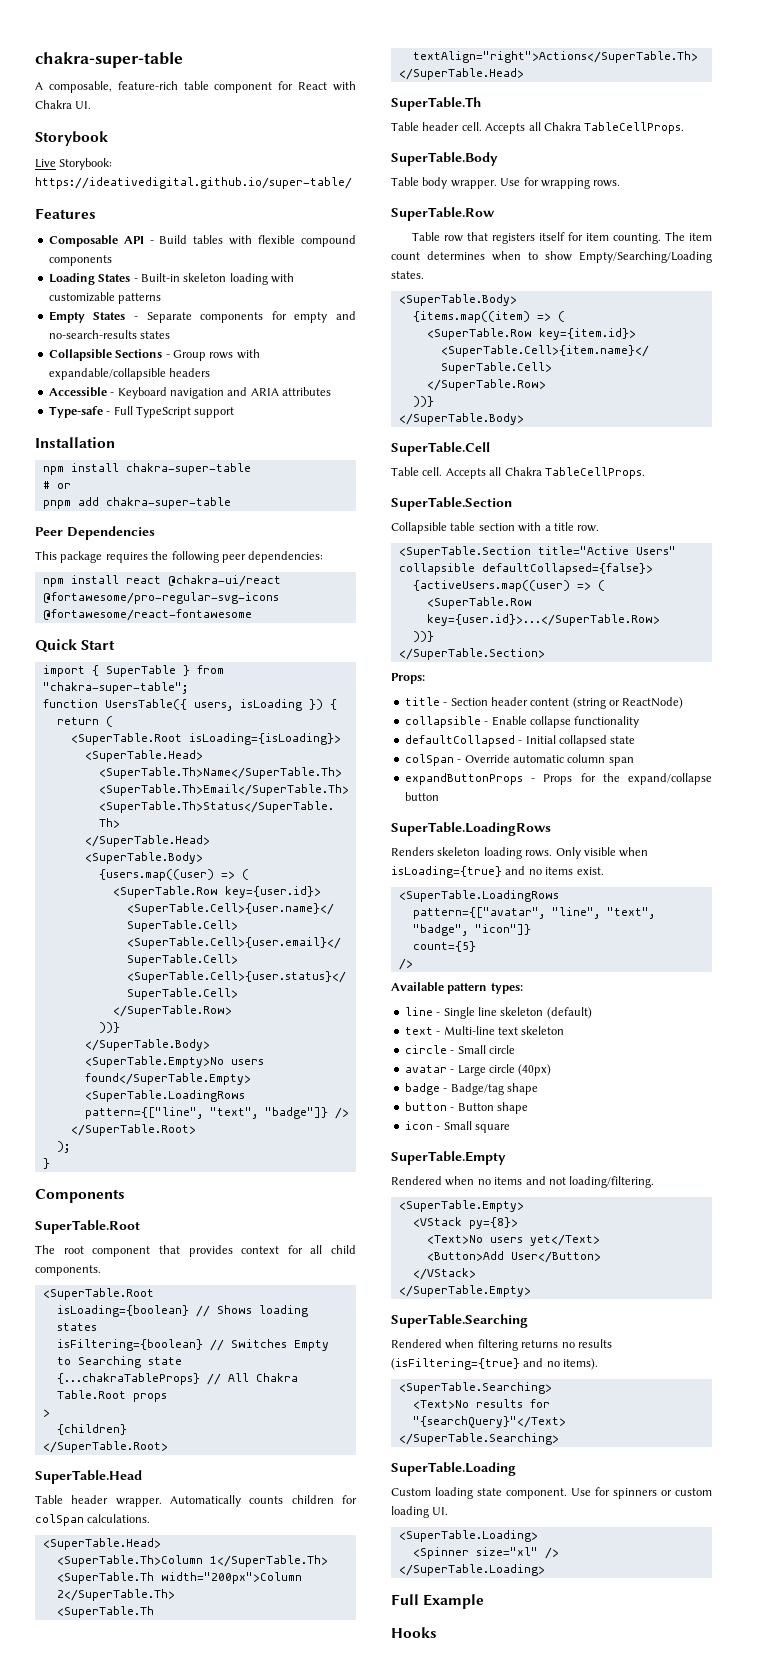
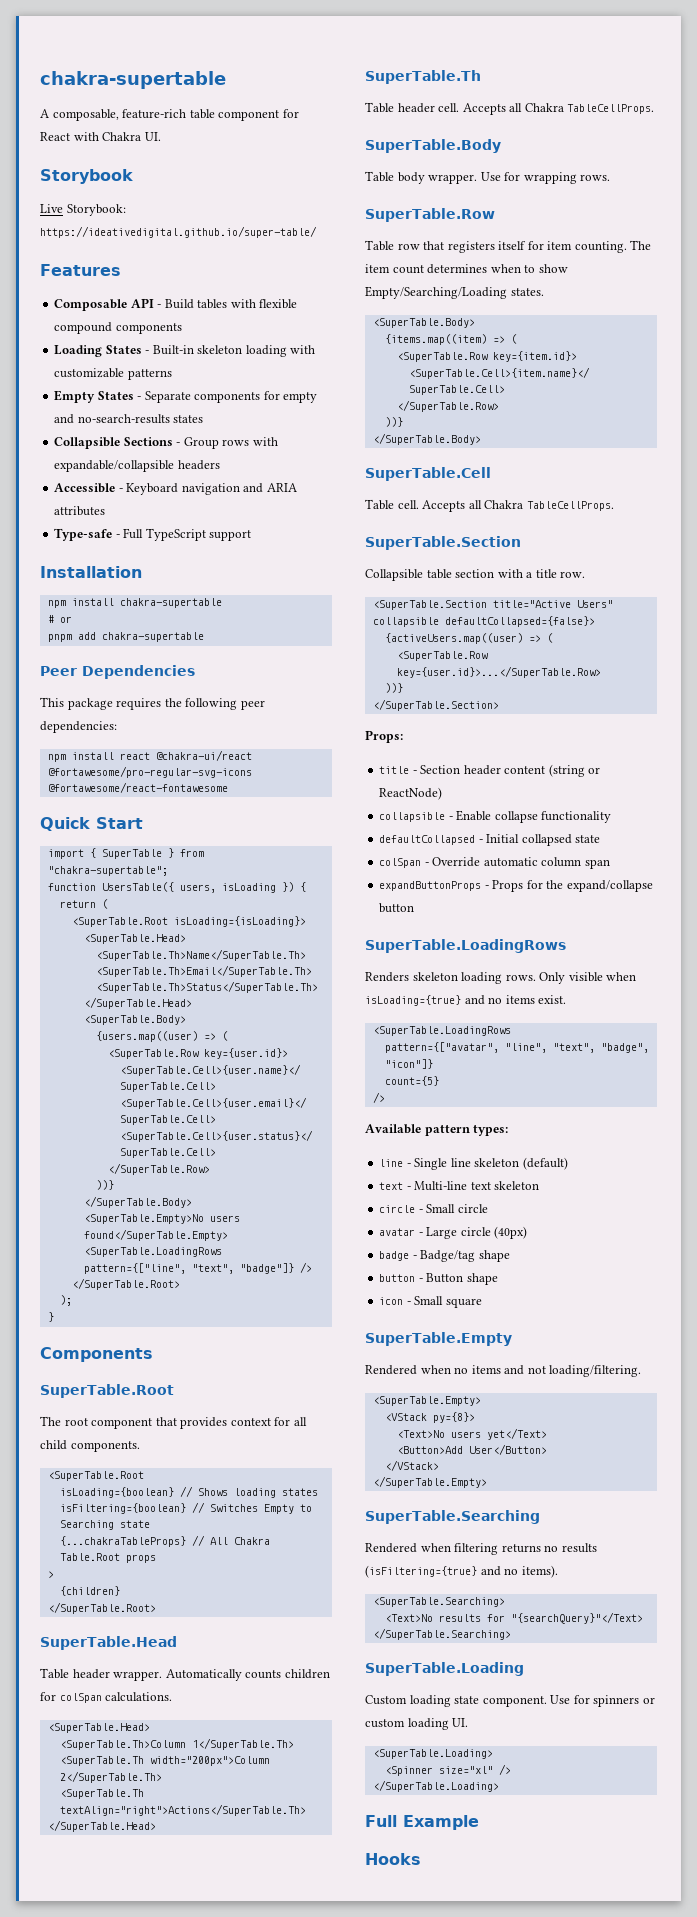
[35,52,183,68] chakra-super-table -> [40,71,226,89] chakra-supertable
[125,463,251,475] chakra-super-table -> [119,598,222,608] chakra-supertable
[105,497,231,509] chakra-super-table -> [101,632,204,642] chakra-supertable
[42,682,188,694] "chakra-super-table"; -> [47,866,168,876] "chakra-supertable";

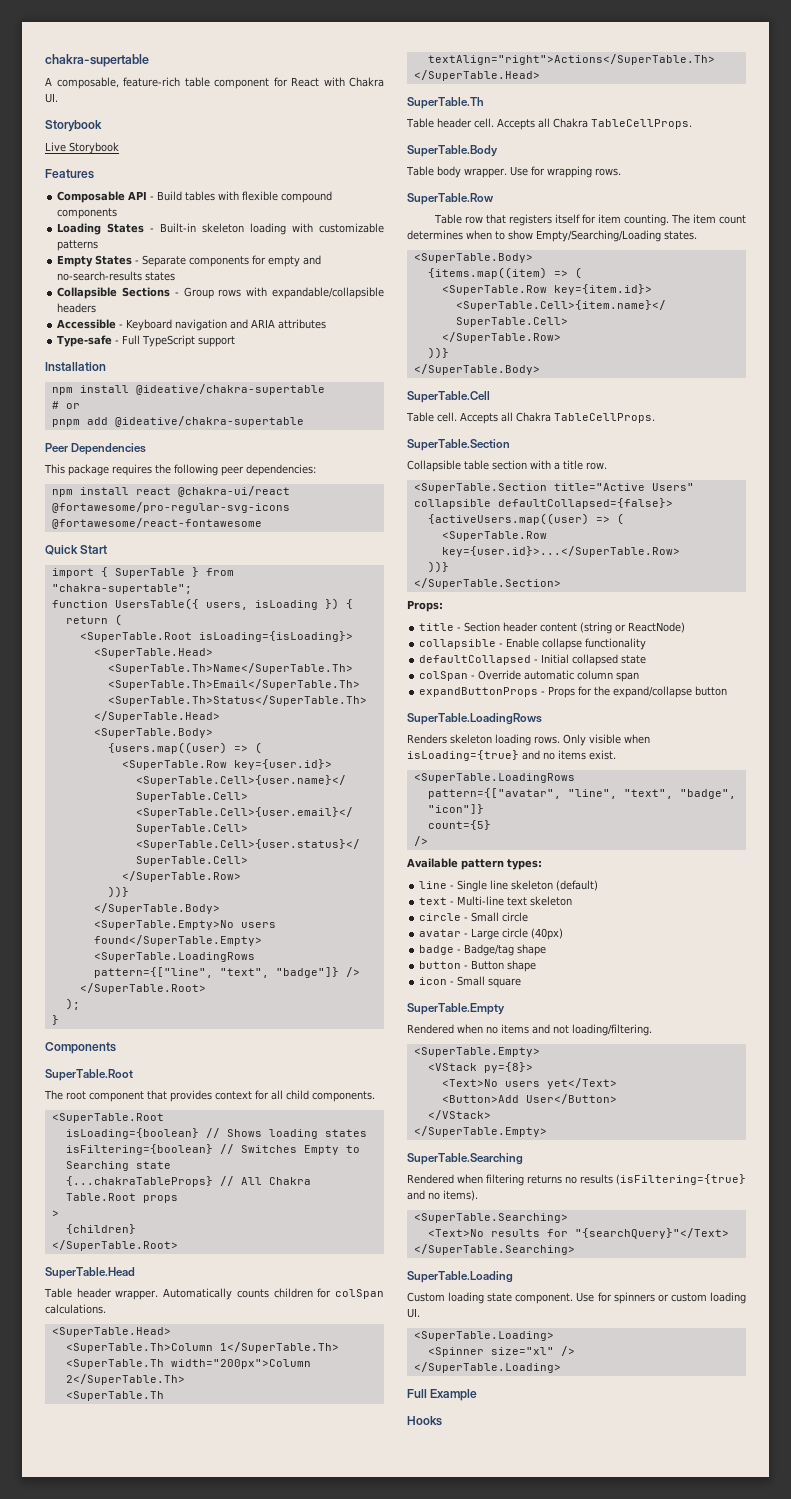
[66,204,126,216] [40,226,317,238] Storybook: https://ideativedigital.github.io/super-table/ -> [69,142,119,154] Storybook
[119,598,222,608] chakra-supertable -> [135,384,325,395] @ideative/chakra-supertable
[101,632,204,642] chakra-supertable -> [114,416,304,427] @ideative/chakra-supertable

